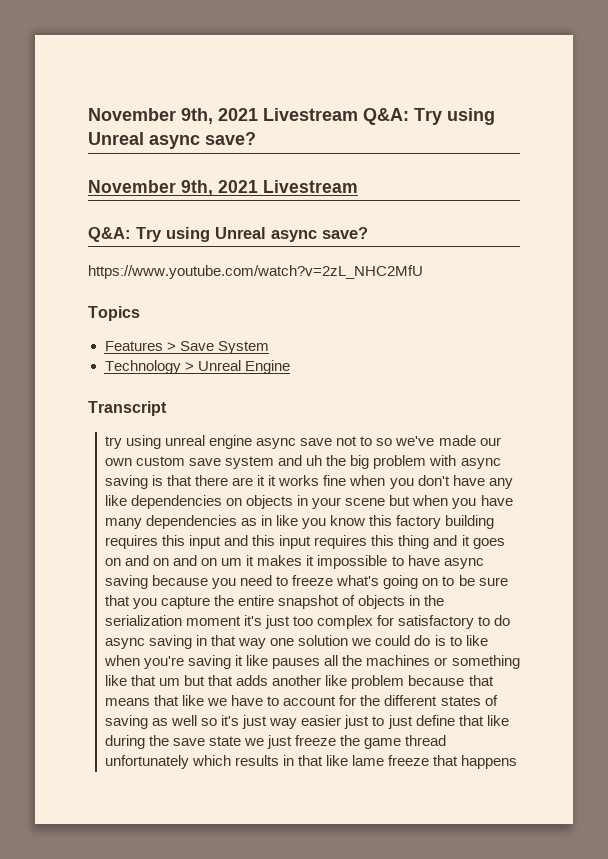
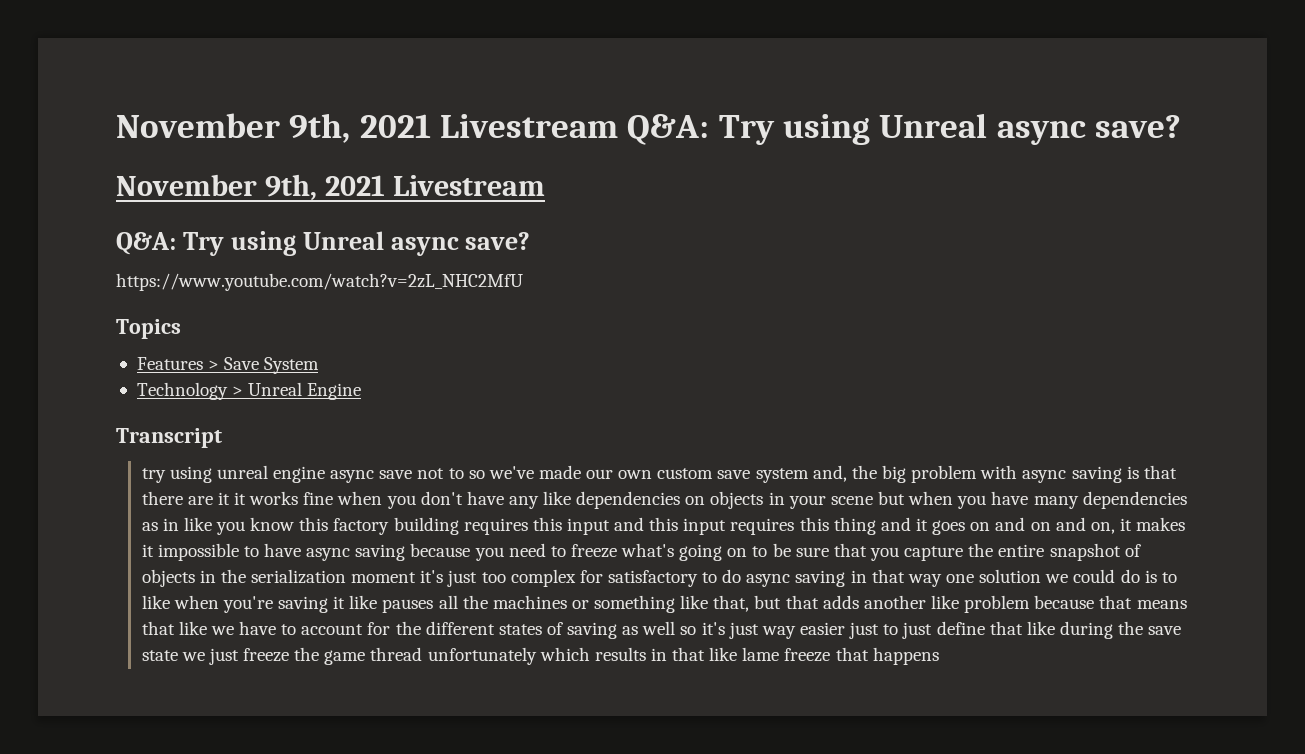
[278,455,323,466] and uh -> [812,465,847,482] and,
[201,558,243,566] on um -> [1090,522,1115,534] on,
[131,675,181,686] that um -> [713,595,750,612] that,

